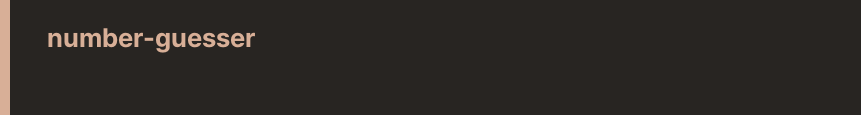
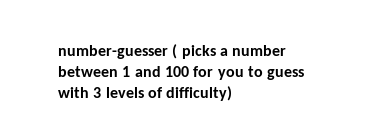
(255, 40) none -> [172,44,287,59] [58,66,305,80] [58,86,233,101] ( picks a number between 1 and 100 for you to guess with 3 levels of difficulty)

